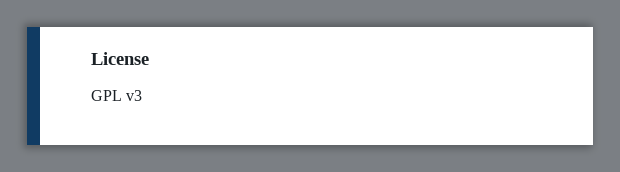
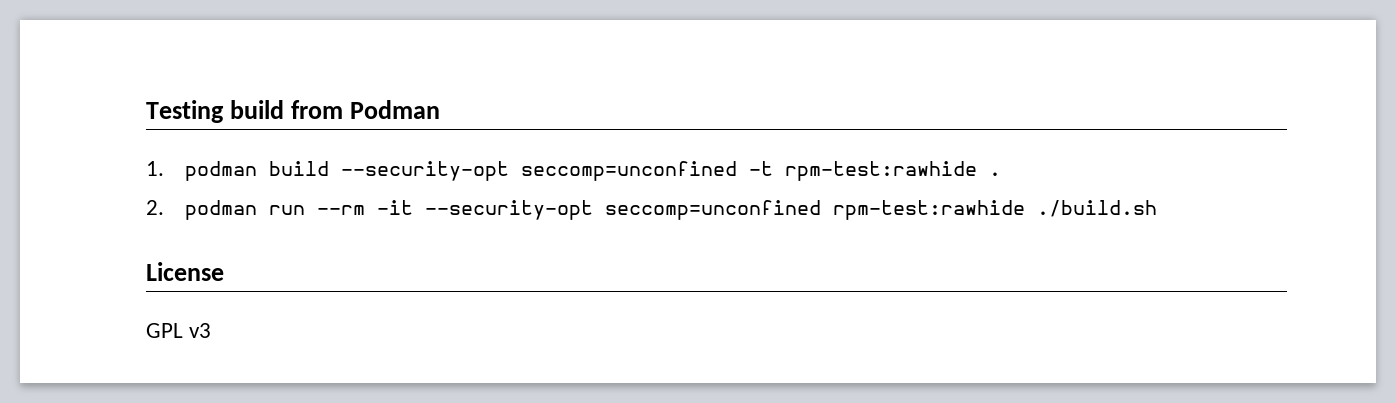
(91, 58) none -> [146,100,440,123] [146,161,1001,181] [146,200,1157,220] Testing build from Podman // 1. podman build --security-opt seccomp=unconfined -t rpm-test:rawhide . // 2. podman run --rm -it --security-opt seccomp=unconfined rpm-test:rawhide ./build.sh //

